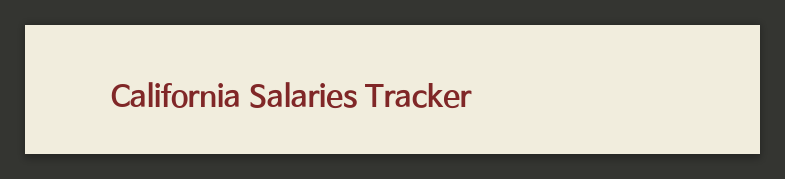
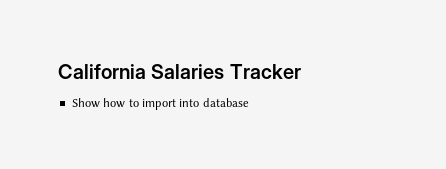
(473, 96) none -> [71,98,249,110] // Show how to import into database

